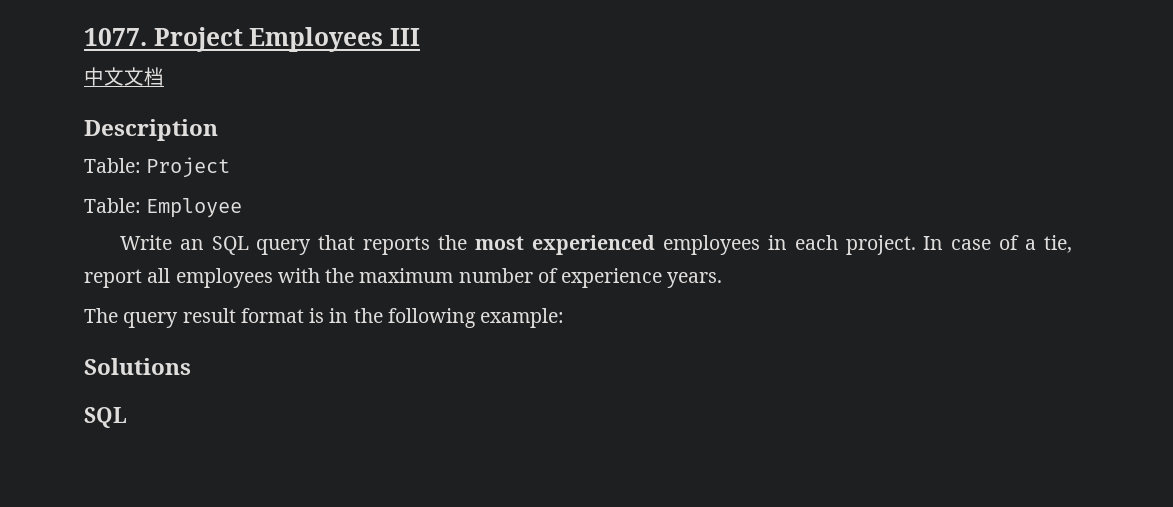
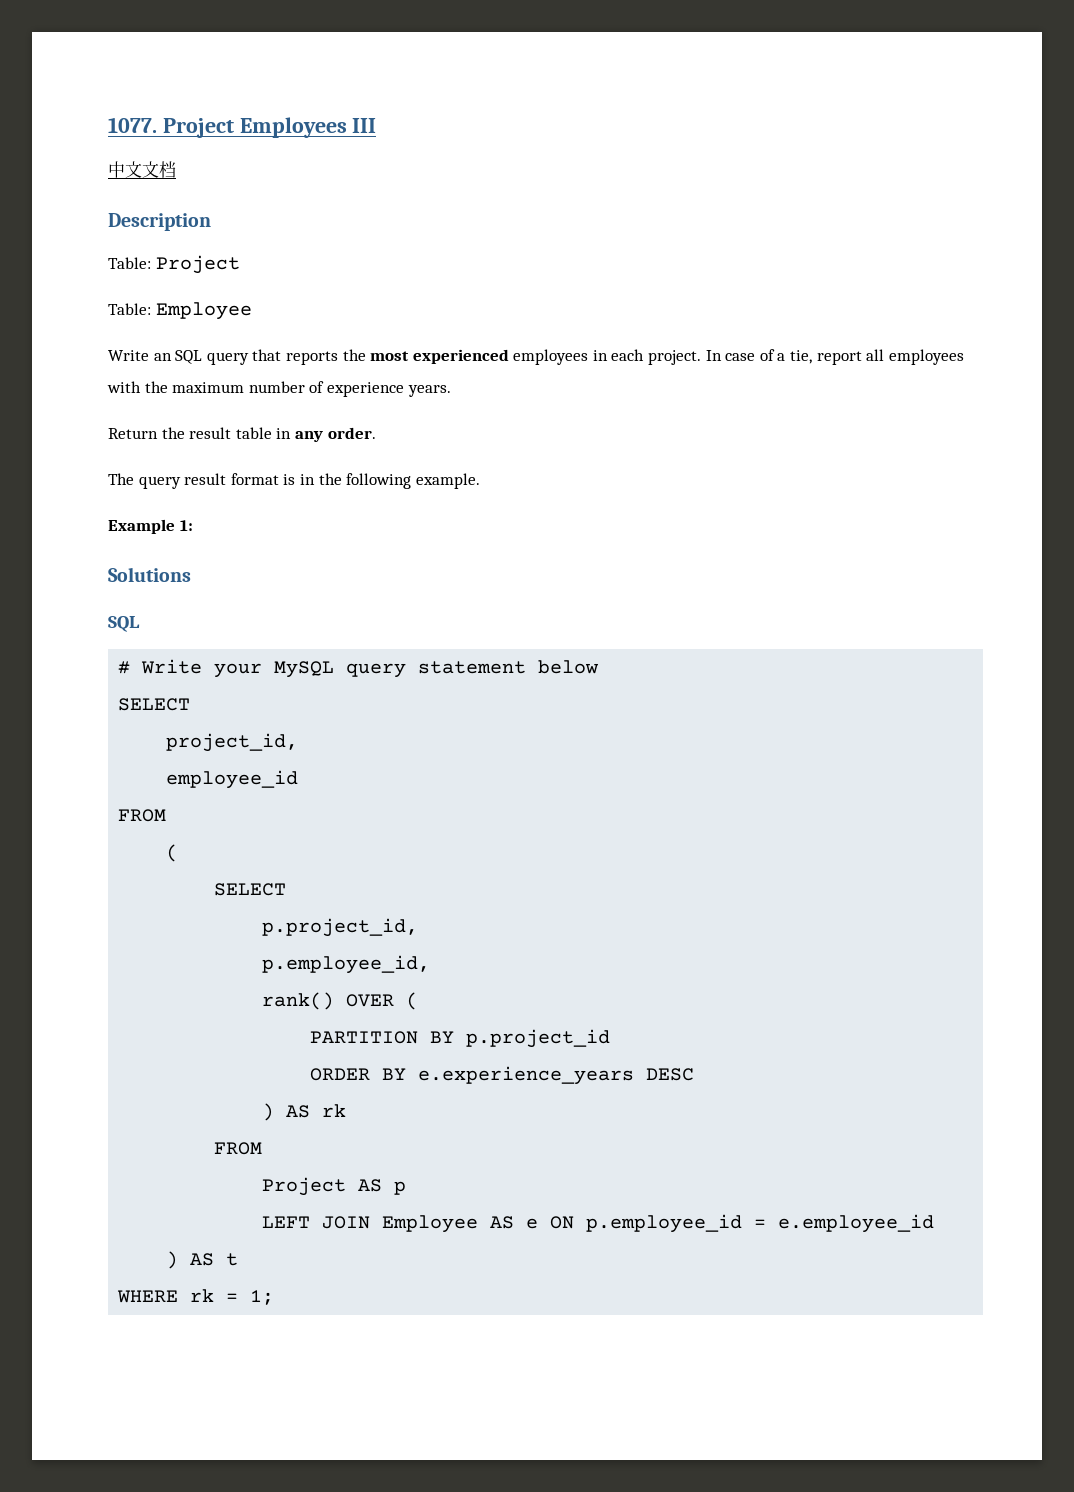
(723, 280) none -> [108,427,376,442] // Return the result table in any order.
[480,308,565,328] example: -> [415,473,480,489] [108,519,193,534] example. // Example 1:
(127, 417) none -> [118,659,600,678] [118,698,191,711] [166,733,299,752] [166,770,299,789] [118,809,167,822] [166,844,179,862] [214,883,287,896] [262,918,419,937] [262,955,431,974] [262,992,419,1010] [310,1029,611,1048] [310,1066,695,1085] [262,1103,347,1121] [214,1142,263,1155] [262,1177,407,1196] [262,1214,935,1233] [166,1251,239,1269] [117,1289,275,1305] // # Write your MySQL query statement below // SELECT // project_id, // employee_id // FROM // ( // SELECT // p.project_id, // p.employee_id, // rank() OVER ( // PARTITION BY p.project_id // ORDER BY e.experience_years DESC // ) AS rk // FROM // Project AS p // LEFT JOIN Employee AS e ON p.employee_id = e.employee_id // ) AS t // WHERE rk = 1;

